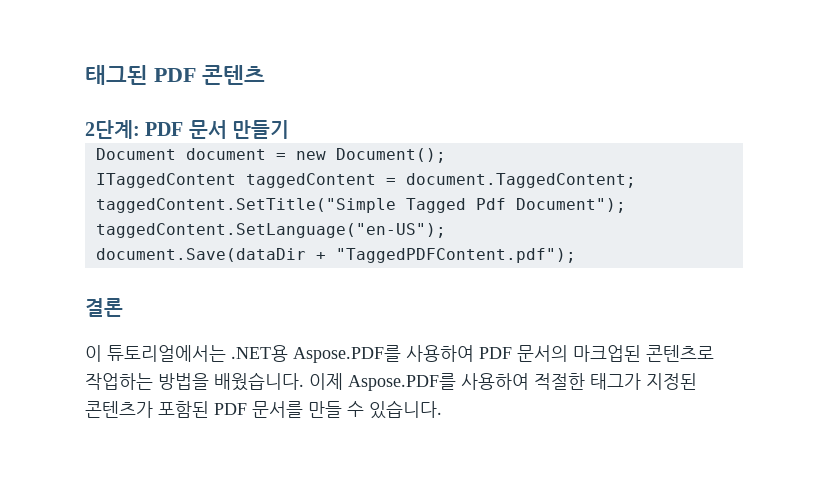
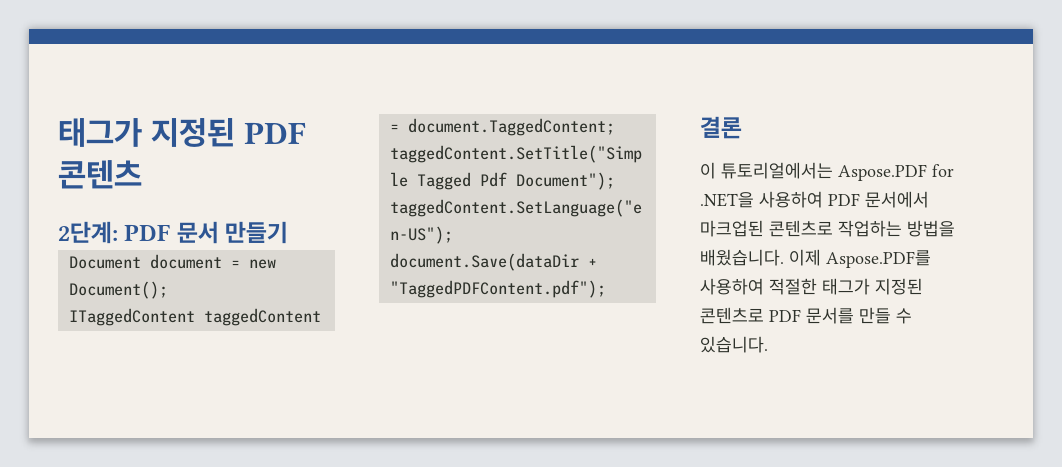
[85,65,148,85] 태그된 -> [58,118,235,147] 태그가 지정된
[231,345,401,363] .NET용 Aspose.PDF를 -> [838,164,954,181] [700,192,754,208] Aspose.PDF for .NET을
[517,345,568,362] 문서의 -> [865,191,929,208] 문서에서
[85,401,209,418] 콘텐츠가 포함된 -> [700,307,764,324] 콘텐츠로

